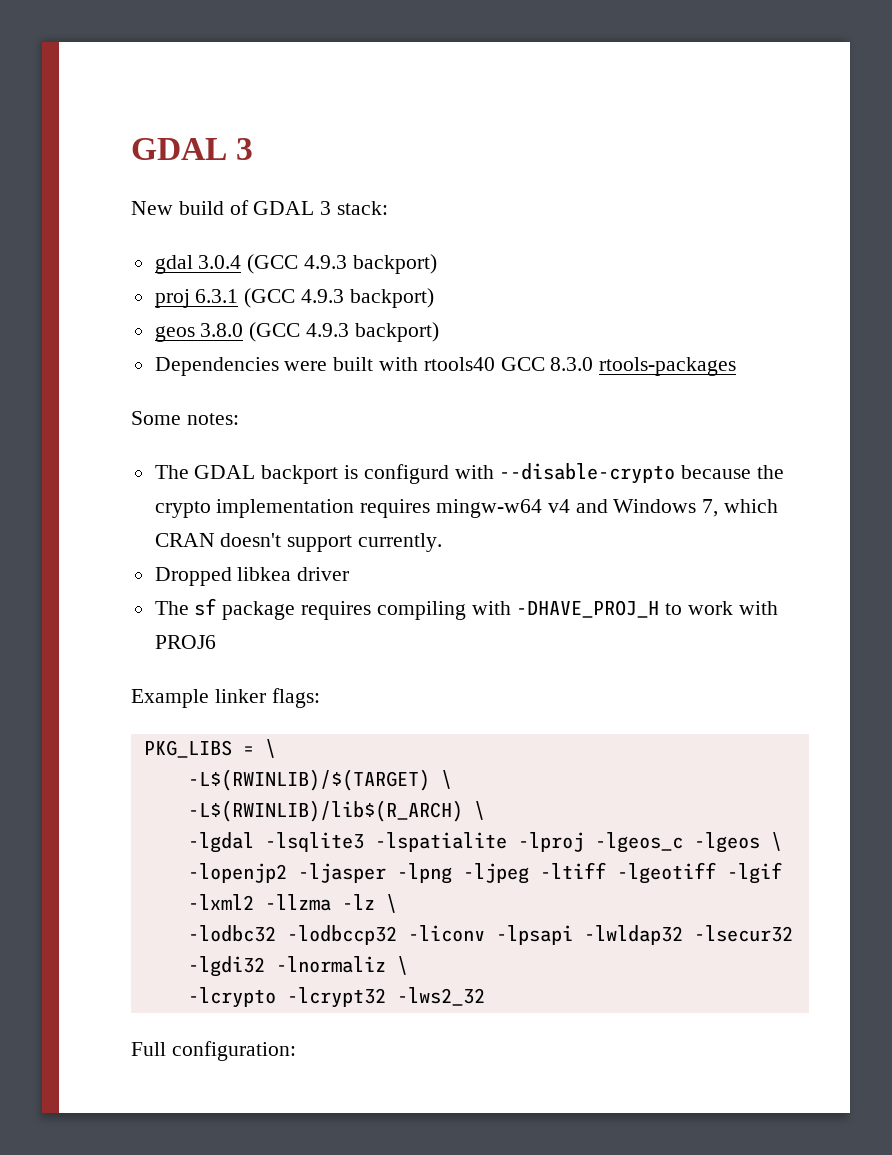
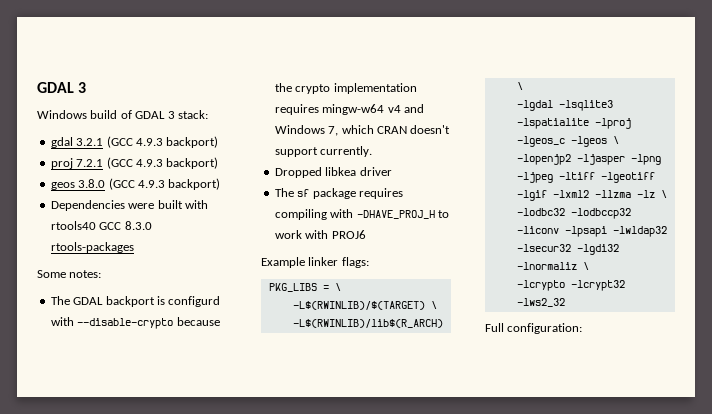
[131,201,173,215] New -> [37,110,87,119] Windows
[198,255,242,269] 3.0.4 -> [76,138,104,146] 3.2.1
[195,289,239,303] 6.3.1 -> [76,159,104,167] 7.2.1

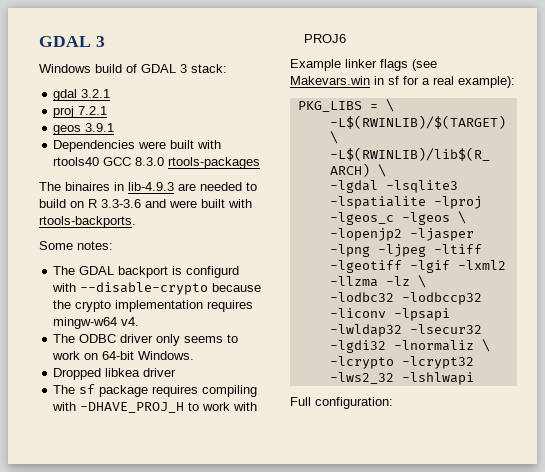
[106,136,219,148] (GCC 4.9.3 backport) -> (111, 93) none
[106,157,219,169] [50,178,221,190] (GCC 4.9.3 backport) // geos 3.8.0 (GCC 4.9.3 backport) -> [53,123,115,135] // geos 3.9.1
(134, 247) none -> [39,182,257,191] [39,199,252,208] [39,216,136,228] // The binaires in lib-4.9.3 are needed to build on R 3.3-3.6 and were built with rtools-backports.
[387,104,424,113] [274,125,451,136] [274,146,373,157] v4 and Windows 7, which CRAN doesn't support currently. -> [121,317,140,326] [53,334,239,346] [52,351,195,360] v4. // The ODBC driver only seems to work on 64-bit Windows.
[341,257,369,268] flags: -> [380,59,437,71] [290,76,515,88] flags (see Makevars.win in sf for a real example):
(565, 302) none -> [401,372,474,385] -lshlwapi

